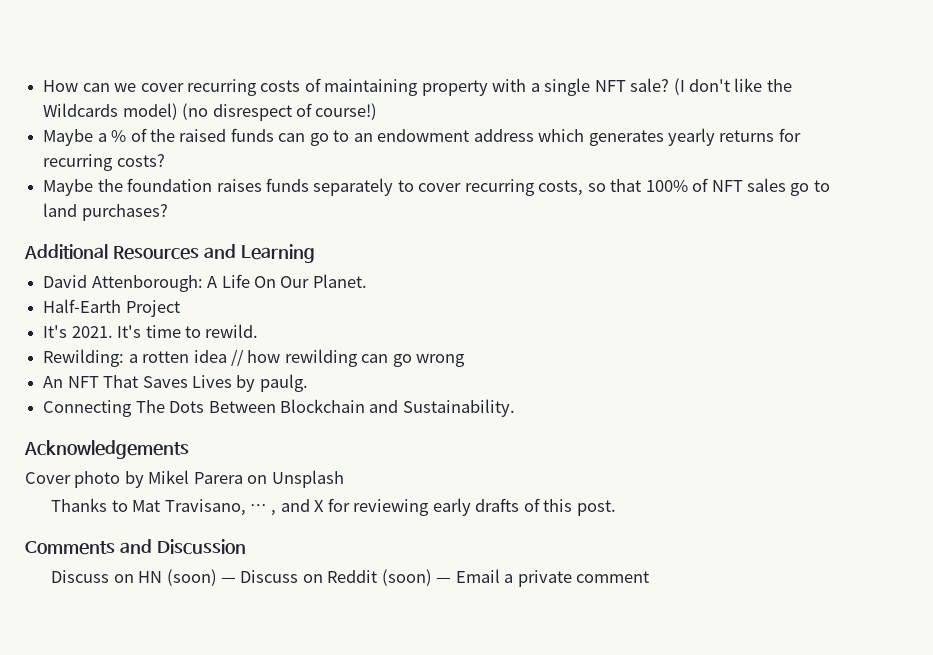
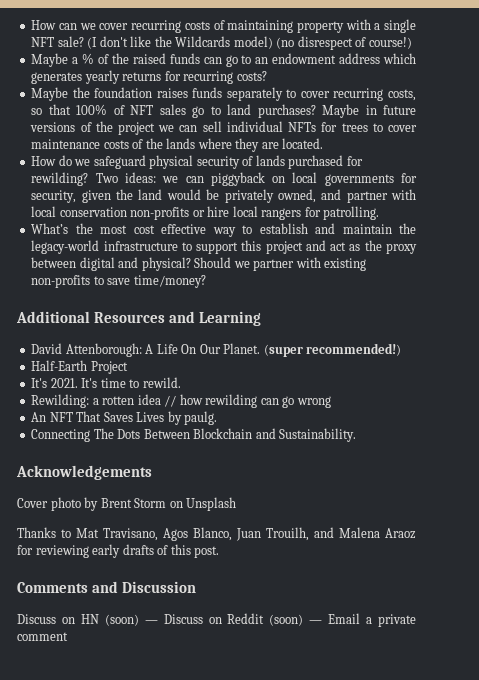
(168, 212) none -> [322,104,416,118] [30,121,418,135] [31,138,324,152] [31,155,363,169] [31,172,417,186] [31,189,416,203] [31,206,380,220] [31,223,416,237] [31,240,417,254] [31,257,367,271] [31,275,206,288] Maybe in future versions of the project we can sell individual NFTs for trees to cover maintenance costs of the lands where they are located. // How do we safeguard physical security of lands purchased for rewilding? Two ideas: we can piggyback on local governments for security, given the land would be privately owned, and partner with local conservation non-profits or hire local rangers for patrolling. // What’s the most cost effective way to establish and maintain the legacy-world infrastructure to support this project and act as the proxy between digital and physical? Should we partner with existing non-profits to save time/money?
(367, 281) none -> [263,343,402,357] (super recommended!)
[148,470,243,484] Mikel Parera -> [100,498,167,508] Brent Storm
[250,499,325,516] … , and X -> [163,527,416,541] Agos Blanco, Juan Trouilh, and Malena Araoz

